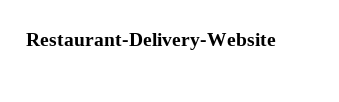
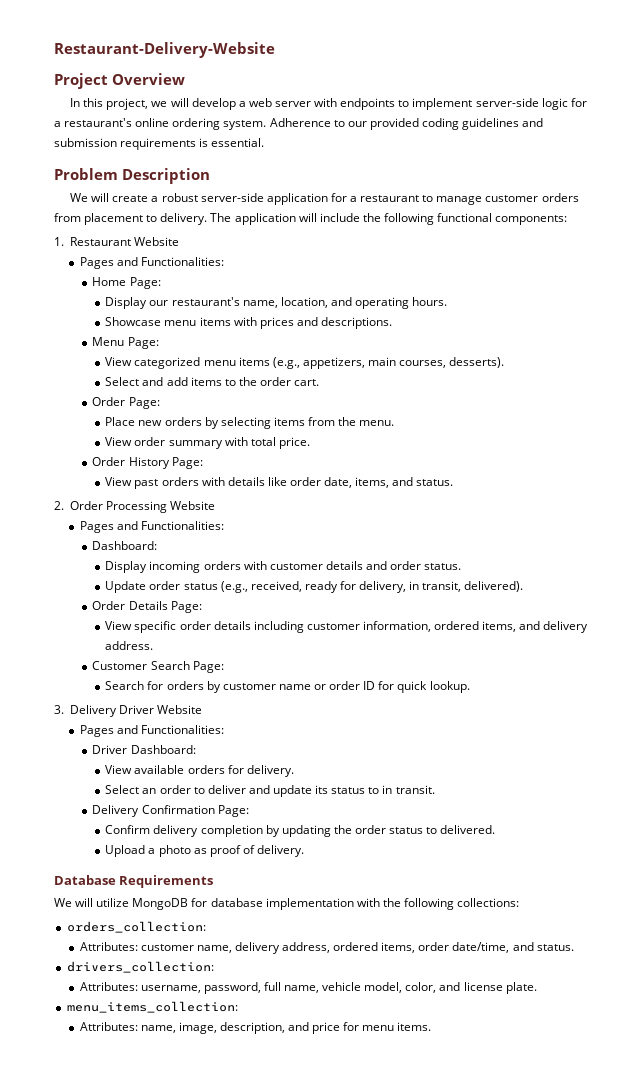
(276, 41) none -> [54,73,185,89] [70,98,587,110] [54,118,544,130] [54,138,265,150] [54,168,210,184] [70,193,579,205] [54,213,568,225] [54,237,179,246] [79,257,224,269] [92,277,161,289] [105,297,448,309] [105,317,393,329] [92,337,159,349] [105,357,505,369] [105,377,320,386] [92,397,160,409] [105,417,395,429] [105,437,310,449] [92,457,203,469] [105,477,454,489] [54,501,215,513] [79,521,224,533] [92,541,158,550] [105,561,462,573] [105,581,524,593] [92,601,202,613] [105,621,589,633] [105,641,154,650] [92,661,224,673] [105,681,470,693] [54,705,202,717] [79,725,224,737] [92,745,196,754] [105,765,294,777] [105,785,435,797] [92,805,249,817] [105,825,496,837] [105,845,305,857] [54,875,214,888] [54,898,520,910] [66,921,206,933] [79,942,574,954] [66,961,214,973] [79,982,537,994] [66,1001,238,1013] [79,1022,432,1034] // Project Overview // In this project, we will develop a web server with endpoints to implement server-side logic for a restaurant's online ordering system. Adherence to our provided coding guidelines and submission requirements is essential. // Problem Description // We will create a robust server-side application for a restaurant to manage customer orders from placement to delivery. The application will include the following functional components: // 1. Restaurant Website // Pages and Functionalities: // Home Page: // Display our restaurant's name, location, and operating hours. // Showcase menu items with prices and descriptions. // Menu Page: // View categorized menu items (e.g., appetizers, main courses, desserts). // Select and add items to the order cart. // Order Page: // Place new orders by selecting items from the menu. // View order summary with total price. // Order History Page: // View past orders with details like order date, items, and status. // 2. Order Processing Website // Pages and Functionalities: // Dashboard: // Display incoming orders with customer details and order status. // Update order status (e.g., received, ready for delivery, in transit, delivered). // Order Details Page: // View specific order details including customer information, ordered items, and delivery address. // Customer Search Page: // Search for orders by customer name or order ID for quick lookup. // 3. Delivery Driver Website // Pages and Functionalities: // Driver Dashboard: // View available orders for delivery. // Select an order to deliver and update its status to in transit. // Delivery Confirmation Page: // Confirm delivery completion by updating the order status to delivered. // Upload a photo as proof of delivery. // Database Requirements // We will utilize MongoDB for database implementation with the following collections: // orders_collection: // Attributes: customer name, delivery address, ordered items, order date/time, and status. // drivers_collection: // Attributes: username, password, full name, vehicle model, color, and license plate. // menu_items_collection: // Attributes: name, image, description, and price for menu items.

